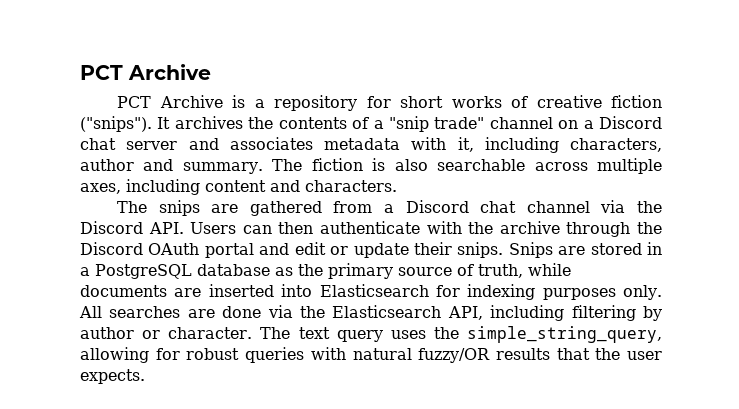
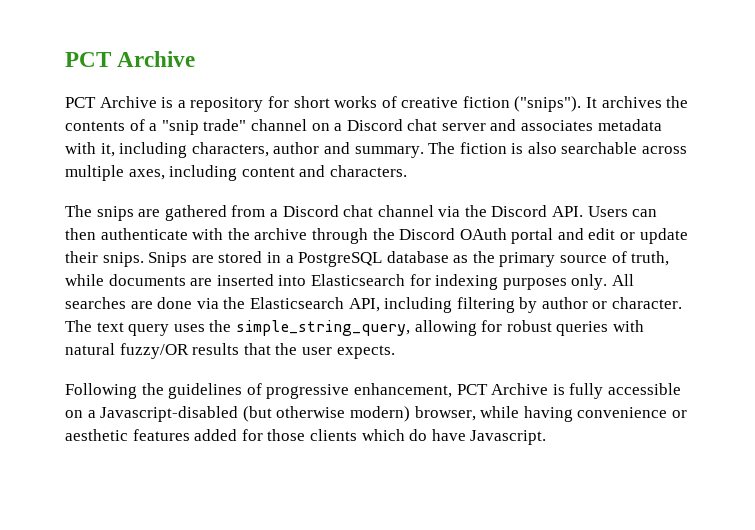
(145, 376) none -> [65,383,681,399] [65,406,687,422] [65,429,547,445] // Following the guidelines of progressive enhancement, PCT Archive is fully accessible on a Javascript-disabled (but otherwise modern) browser, while having convenience or aesthetic features added for those clients which do have Javascript.

